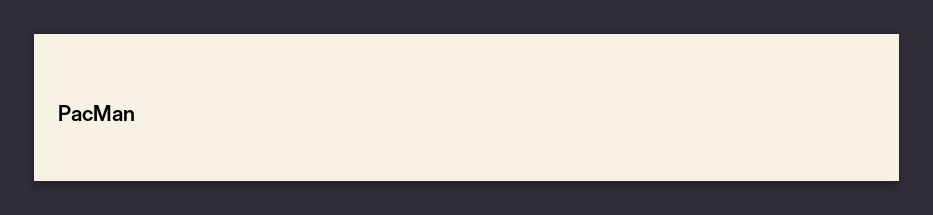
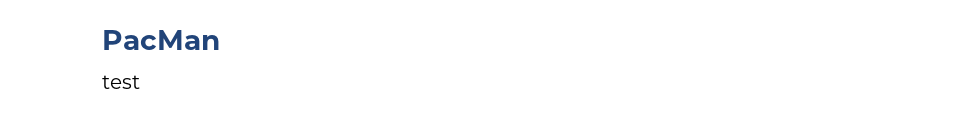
(135, 113) none -> [102,75,140,89] // test

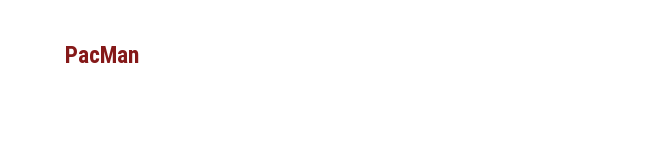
[102,75,140,89] // test -> (139, 54) none

